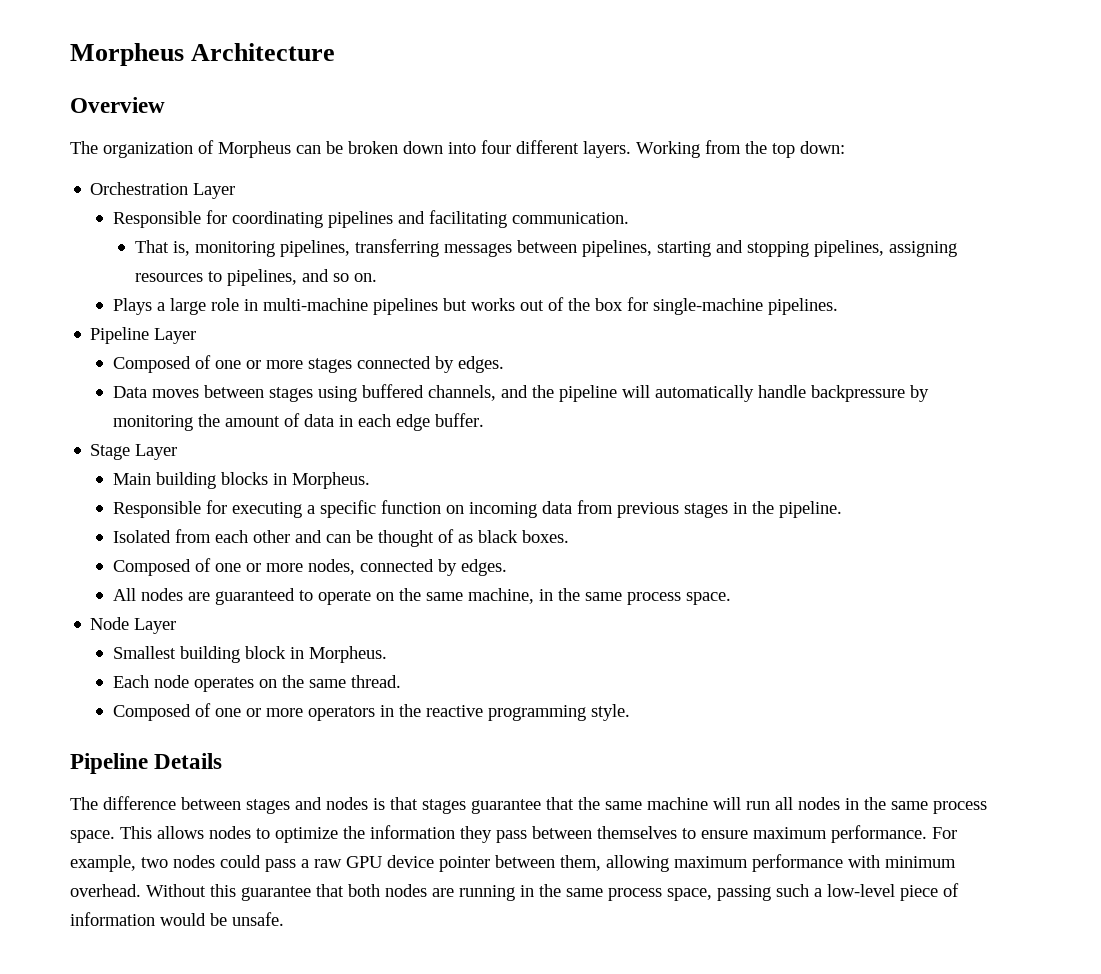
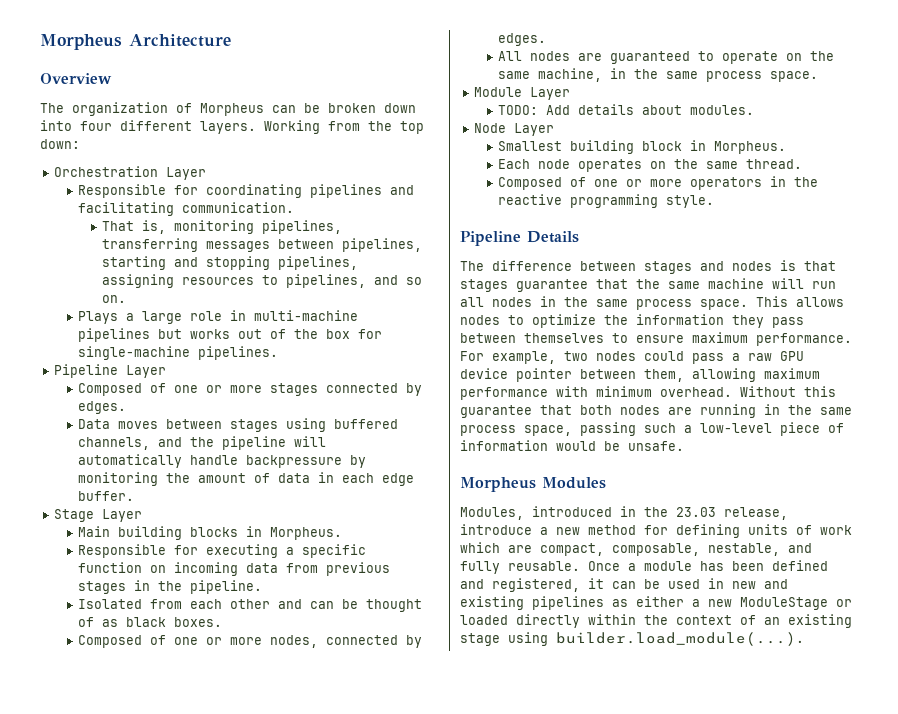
(731, 598) none -> [474,87,571,100] [498,104,755,115] // Module Layer // TODO: Add details about modules.
(284, 919) none -> [460,477,606,492] [460,506,788,520] [460,524,852,538] [460,542,812,556] [460,560,828,574] [460,578,788,592] [460,596,852,610] [460,614,852,628] [460,632,804,646] // Morpheus Modules // Modules, introduced in the 23.03 release, introduce a new method for defining units of work which are compact, composable, nestable, and fully reusable. Once a module has been defined and registered, it can be used in new and existing pipelines as either a new ModuleStage or loaded directly within the context of an existing stage using builder.load_module(...).

